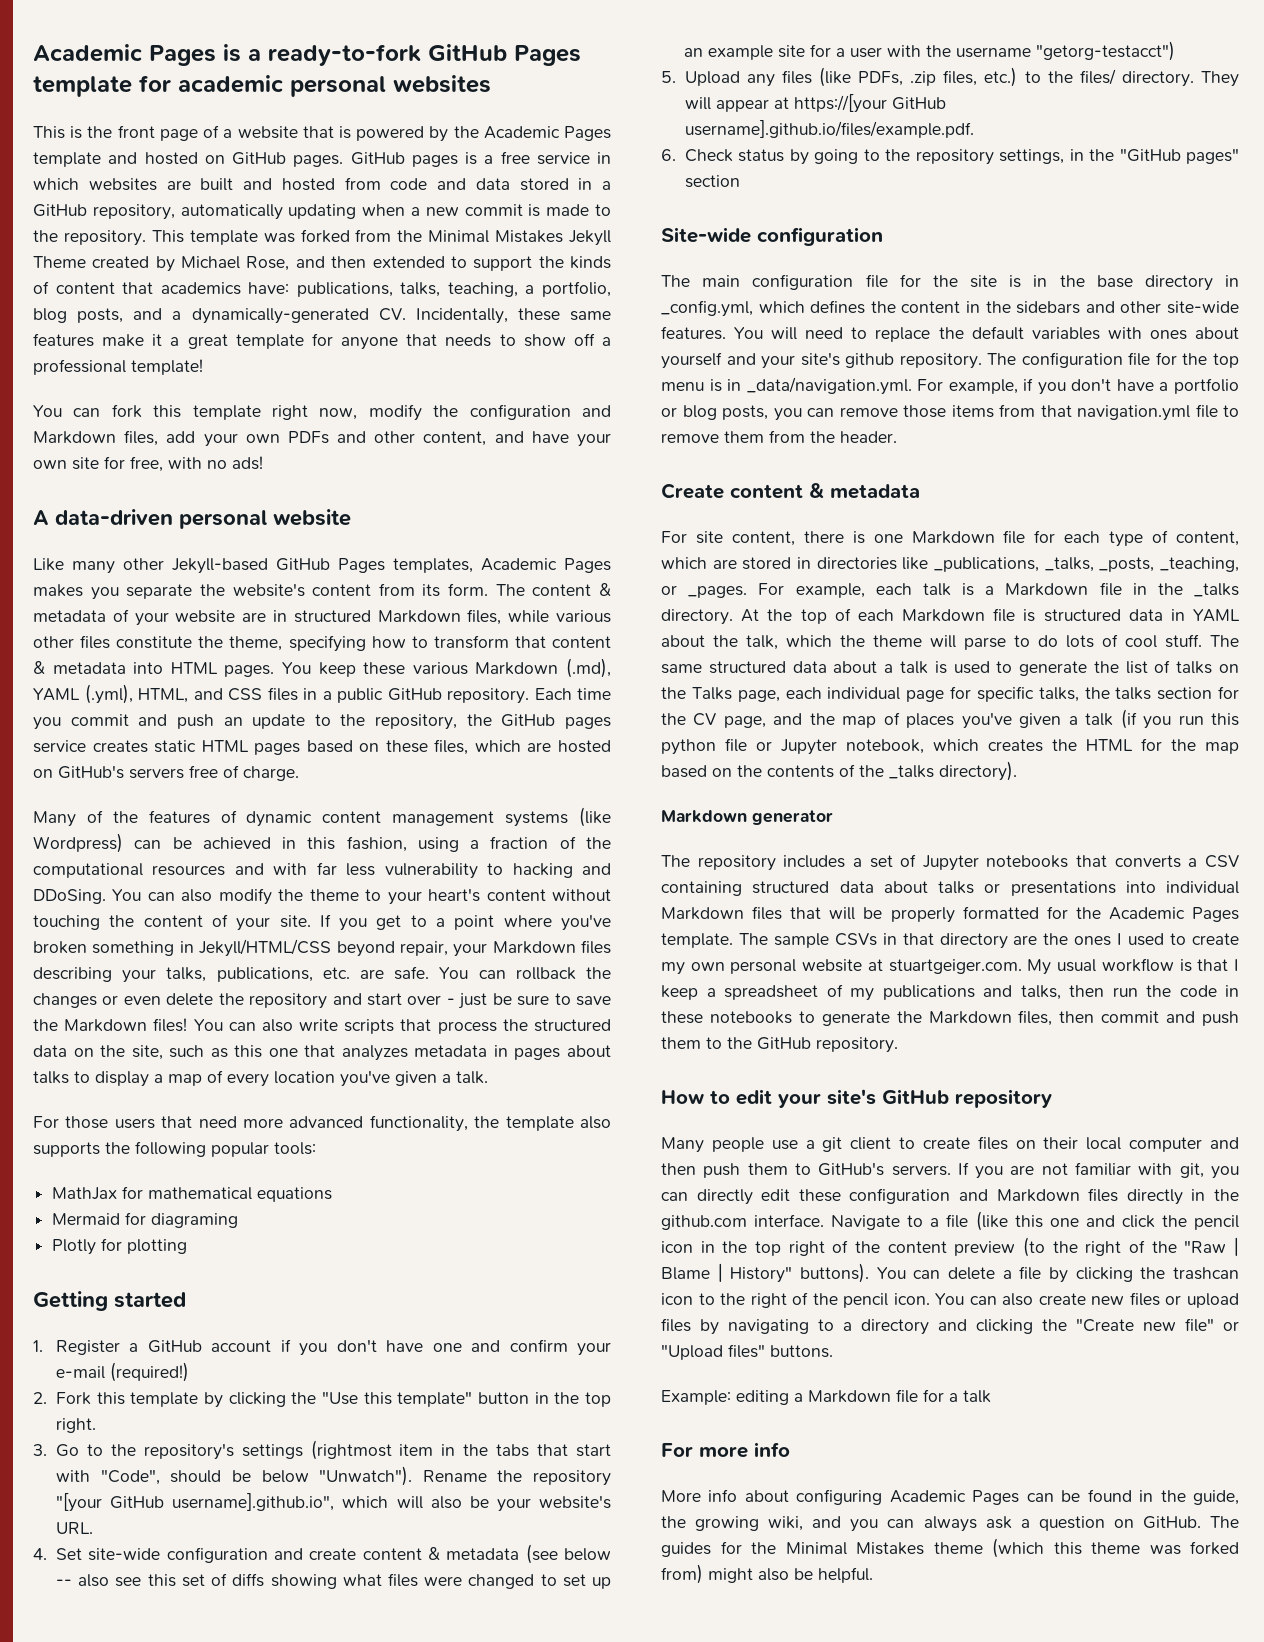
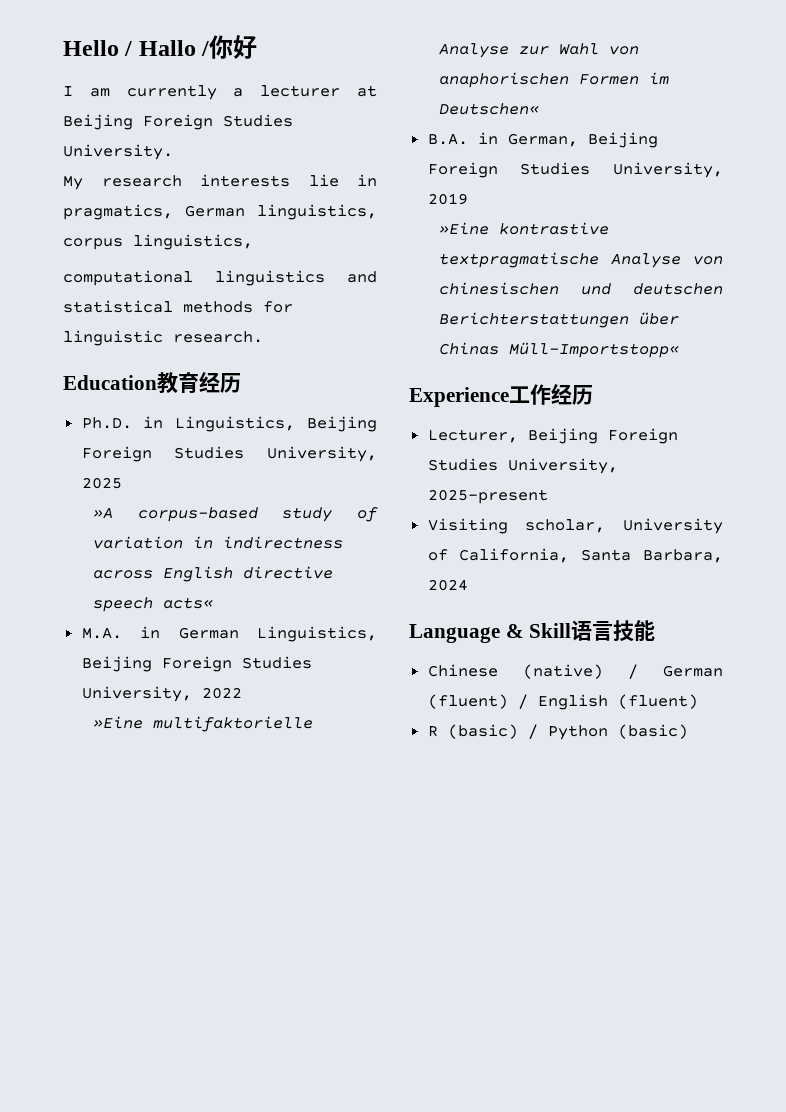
[33,44,581,66] [33,75,491,97] [33,125,611,142] [33,151,611,167] [33,177,611,191] [33,204,611,220] [33,229,611,246] [33,256,612,272] [33,281,611,297] [33,308,611,324] [33,333,611,350] [33,359,203,375] [33,404,611,421] [33,430,611,447] [33,456,263,472] [33,509,351,529] [33,558,611,574] [33,583,611,600] [33,609,611,626] [33,635,612,652] [33,658,612,678] [33,684,611,704] [33,714,611,730] [33,739,611,755] [33,765,299,781] [33,807,612,827] [33,833,611,853] [33,862,612,879] [33,888,611,905] [33,914,612,931] [33,939,611,957] [33,966,611,983] [33,993,612,1009] [33,1018,611,1034] [33,1045,612,1061] [33,1070,488,1087] [33,1115,611,1132] [33,1141,316,1157] [52,1186,333,1202] [52,1212,239,1228] [52,1238,188,1255] [33,1291,186,1311] [33,1339,611,1356] [56,1362,190,1382] [33,1391,611,1408] [56,1418,97,1433] [33,1440,611,1460] [56,1466,611,1486] [56,1493,611,1512] [56,1522,94,1534] [33,1544,611,1564] [56,1573,611,1589] [684,41,1176,61] [661,67,1239,87] [684,94,946,113] [684,120,974,138] [661,148,1239,165] [684,175,740,188] [661,227,883,246] [661,274,1239,291] [661,300,1239,317] [661,326,1239,342] [661,352,1239,369] [661,377,1239,395] [661,404,1239,421] [661,430,897,443] [661,483,920,499] [661,530,1239,547] [661,557,1239,572] [661,582,1239,598] [661,608,1240,625] [661,634,1239,650] [661,660,1239,676] [661,686,1239,702] [661,709,1239,729] [661,738,1239,755] [661,761,1017,781] [661,810,833,825] [661,854,1239,871] [661,881,1239,896] [661,906,1239,923] [661,933,1239,949] [661,958,1239,975] [661,984,1239,1001] [661,1010,1239,1026] [661,1037,898,1053] [661,1089,1052,1108] [661,1136,1239,1153] [661,1162,1239,1179] [661,1188,1239,1205] [661,1211,1239,1231] [661,1237,1239,1257] [661,1263,1239,1283] [661,1292,1240,1308] [661,1318,1239,1335] [661,1344,833,1360] [661,1389,991,1405] [661,1442,790,1458] [661,1489,1239,1505] [661,1516,1239,1532] [661,1538,1239,1558] [661,1564,873,1584] Academic Pages is a ready-to-fork GitHub Pages template for academic personal websites // This is the front page of a website that is powered by the Academic Pages template and hosted on GitHub pages. GitHub pages is a free service in which websites are built and hosted from code and data stored in a GitHub repository, automatically updating when a new commit is made to the repository. This template was forked from the Minimal Mistakes Jekyll Theme created by Michael Rose, and then extended to support the kinds of content that academics have: publications, talks, teaching, a portfolio, blog posts, and a dynamically-generated CV. Incidentally, these same features make it a great template for anyone that needs to show off a professional template! // You can fork this template right now, modify the configuration and Markdown files, add your own PDFs and other content, and have your own site for free, with no ads! // A data-driven personal website // Like many other Jekyll-based GitHub Pages templates, Academic Pages makes you separate the website's content from its form. The content & metadata of your website are in structured Markdown files, while various other files constitute the theme, specifying how to transform that content & metadata into HTML pages. You keep these various Markdown (.md), YAML (.yml), HTML, and CSS files in a public GitHub repository. Each time you commit and push an update to the repository, the GitHub pages service creates static HTML pages based on these files, which are hosted on GitHub's servers free of charge. // Many of the features of dynamic content management systems (like Wordpress) can be achieved in this fashion, using a fraction of the computational resources and with far less vulnerability to hacking and DDoSing. You can also modify the theme to your heart's content without touching the content of your site. If you get to a point where you've broken something in Jekyll/HTML/CSS beyond repair, your Markdown files describing your talks, publications, etc. are safe. You can rollback the changes or even delete the repository and start over - just be sure to save the Markdown files! You can also write scripts that process the structured data on the site, such as this one that analyzes metadata in pages about talks to display a map of every location you've given a talk. // For those users that need more advanced functionality, the template also supports the following popular tools: // MathJax for mathematical equations // Mermaid for diagraming // Plotly for plotting // Getting started // 1. Register a GitHub account if you don't have one and confirm your e-mail (required!) // 2. Fork this template by clicking the "Use this template" button in the top right. // 3. Go to the repository's settings (rightmost item in the tabs that start with "Code", should be below "Unwatch"). Rename the repository "[your GitHub username].github.io", which will also be your website's URL. // 4. Set site-wide configuration and create content & metadata (see below -- also see this set of diffs showing what files were changed to set up an example site for a user with the username "getorg-testacct") // 5. Upload any files (like PDFs, .zip files, etc.) to the files/ directory. They will appear at https://[your GitHub username].github.io/files/example.pdf. // 6. Check status by going to the repository settings, in the "GitHub pages" section // Site-wide configuration // The main configuration file for the site is in the base directory in _config.yml, which defines the content in the sidebars and other site-wide features. You will need to replace the default variables with ones about yourself and your site's github repository. The configuration file for the top menu is in _data/navigation.yml. For example, if you don't have a portfolio or blog posts, you can remove those items from that navigation.yml file to remove them from the header. // Create content & metadata // For site content, there is one Markdown file for each type of content, which are stored in directories like _publications, _talks, _posts, _teaching, or _pages. For example, each talk is a Markdown file in the _talks directory. At the top of each Markdown file is structured data in YAML about the talk, which the theme will parse to do lots of cool stuff. The same structured data about a talk is used to generate the list of talks on the Talks page, each individual page for specific talks, the talks section for the CV page, and the map of places you've given a talk (if you run this python file or Jupyter notebook, which creates the HTML for the map based on the contents of the _talks directory). // Markdown generator // The repository includes a set of Jupyter notebooks that converts a CSV containing structured data about talks or presentations into individual Markdown files that will be properly formatted for the Academic Pages template. The sample CSVs in that directory are the ones I used to create my own personal website at stuartgeiger.com. My usual workflow is that I keep a spreadsheet of my publications and talks, then run the code in these notebooks to generate the Markdown files, then commit and push them to the GitHub repository. // How to edit your site's GitHub repository // Many people use a git client to create files on their local computer and then push them to GitHub's servers. If you are not familiar with git, you can directly edit these configuration and Markdown files directly in the github.com interface. Navigate to a file (like this one and click the pencil icon in the top right of the content preview (to the right of the "Raw | Blame | History" buttons). You can delete a file by clicking the trashcan icon to the right of the pencil icon. You can also create new files or upload files by navigating to a directory and clicking the "Create new file" or "Upload files" buttons. // Example: editing a Markdown file for a talk // For more info // More info about configuring Academic Pages can be found in the guide, the growing wiki, and you can always ask a question on GitHub. The guides for the Minimal Mistakes theme (which this theme was forked from) might also be helpful. -> [63,35,258,59] [63,85,378,100] [63,114,293,130] [63,144,173,160] [63,174,377,190] [63,204,377,220] [63,234,253,250] [63,270,377,286] [63,300,293,313] [63,330,263,346] [63,372,241,394] [81,416,377,432] [81,446,377,462] [81,477,122,489] [93,507,378,522] [93,536,344,549] [93,566,334,582] [93,597,214,612] [81,626,377,642] [81,656,312,672] [81,686,242,702] [93,716,314,732] [439,43,640,58] [439,72,670,88] [439,103,540,115] [427,132,658,148] [427,162,723,178] [427,193,468,205] [439,222,610,235] [439,252,723,268] [439,282,723,295] [439,312,680,328] [439,342,680,358] [409,384,593,407] [427,428,678,444] [427,458,618,474] [427,489,548,504] [427,518,723,534] [427,548,723,563] [427,579,468,591] [409,620,656,643] [427,664,723,679] [427,694,698,710] [427,724,688,740] Hello / Hallo /你好 // I am currently a lecturer at Beijing Foreign Studies University. // My research interests lie in pragmatics, German linguistics, corpus linguistics, // computational linguistics and statistical methods for linguistic research. // Education教育经历 // Ph.D. in Linguistics, Beijing Foreign Studies University, 2025 // »A corpus-based study of variation in indirectness across English directive speech acts« // M.A. in German Linguistics, Beijing Foreign Studies University, 2022 // »Eine multifaktorielle Analyse zur Wahl von anaphorischen Formen im Deutschen« // B.A. in German, Beijing Foreign Studies University, 2019 // »Eine kontrastive textpragmatische Analyse von chinesischen und deutschen Berichterstattungen über Chinas Müll-Importstopp« // Experience工作经历 // Lecturer, Beijing Foreign Studies University, 2025-present // Visiting scholar, University of California, Santa Barbara, 2024 // Language & Skill语言技能 // Chinese (native) / German (fluent) / English (fluent) // R (basic) / Python (basic)

